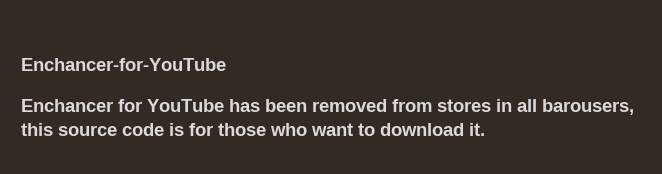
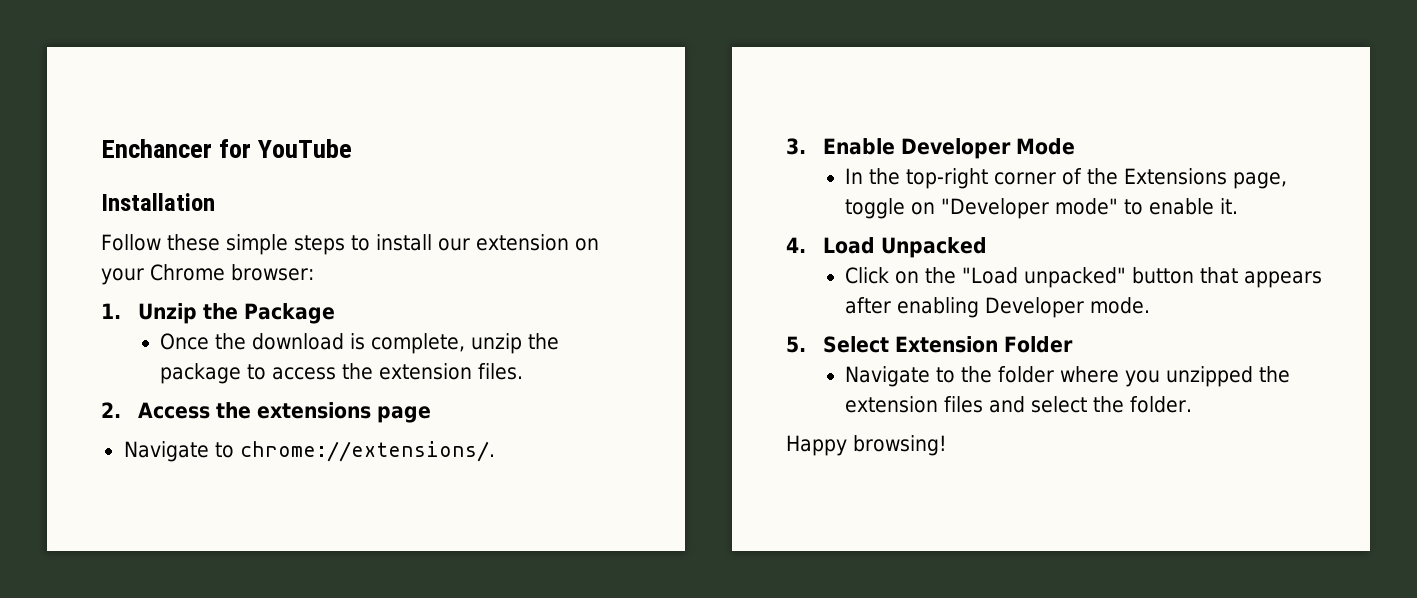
[21,58,226,71] Enchancer-for-YouTube // -> (101, 148) none
[229,99,634,115] [21,123,485,136] has been removed from stores in all barousers, this source code is for those who want to download it. -> [101,193,215,211] [101,234,599,255] [101,264,314,285] [101,303,335,324] [160,333,560,354] [160,363,524,384] [101,402,431,423] [123,441,495,462] [786,138,1075,159] [845,168,1288,189] [845,198,1239,219] [786,237,987,258] [845,267,1323,288] [845,297,1151,318] [786,336,1073,353] [845,366,1291,387] [845,396,1193,413] [786,435,947,456] // Installation // Follow these simple steps to install our extension on your Chrome browser: // 1. Unzip the Package // Once the download is complete, unzip the package to access the extension files. // 2. Access the extensions page // Navigate to chrome://extensions/. // 3. Enable Developer Mode // In the top-right corner of the Extensions page, toggle on "Developer mode" to enable it. // 4. Load Unpacked // Click on the "Load unpacked" button that appears after enabling Developer mode. // 5. Select Extension Folder // Navigate to the folder where you unzipped the extension files and select the folder. // Happy browsing!

